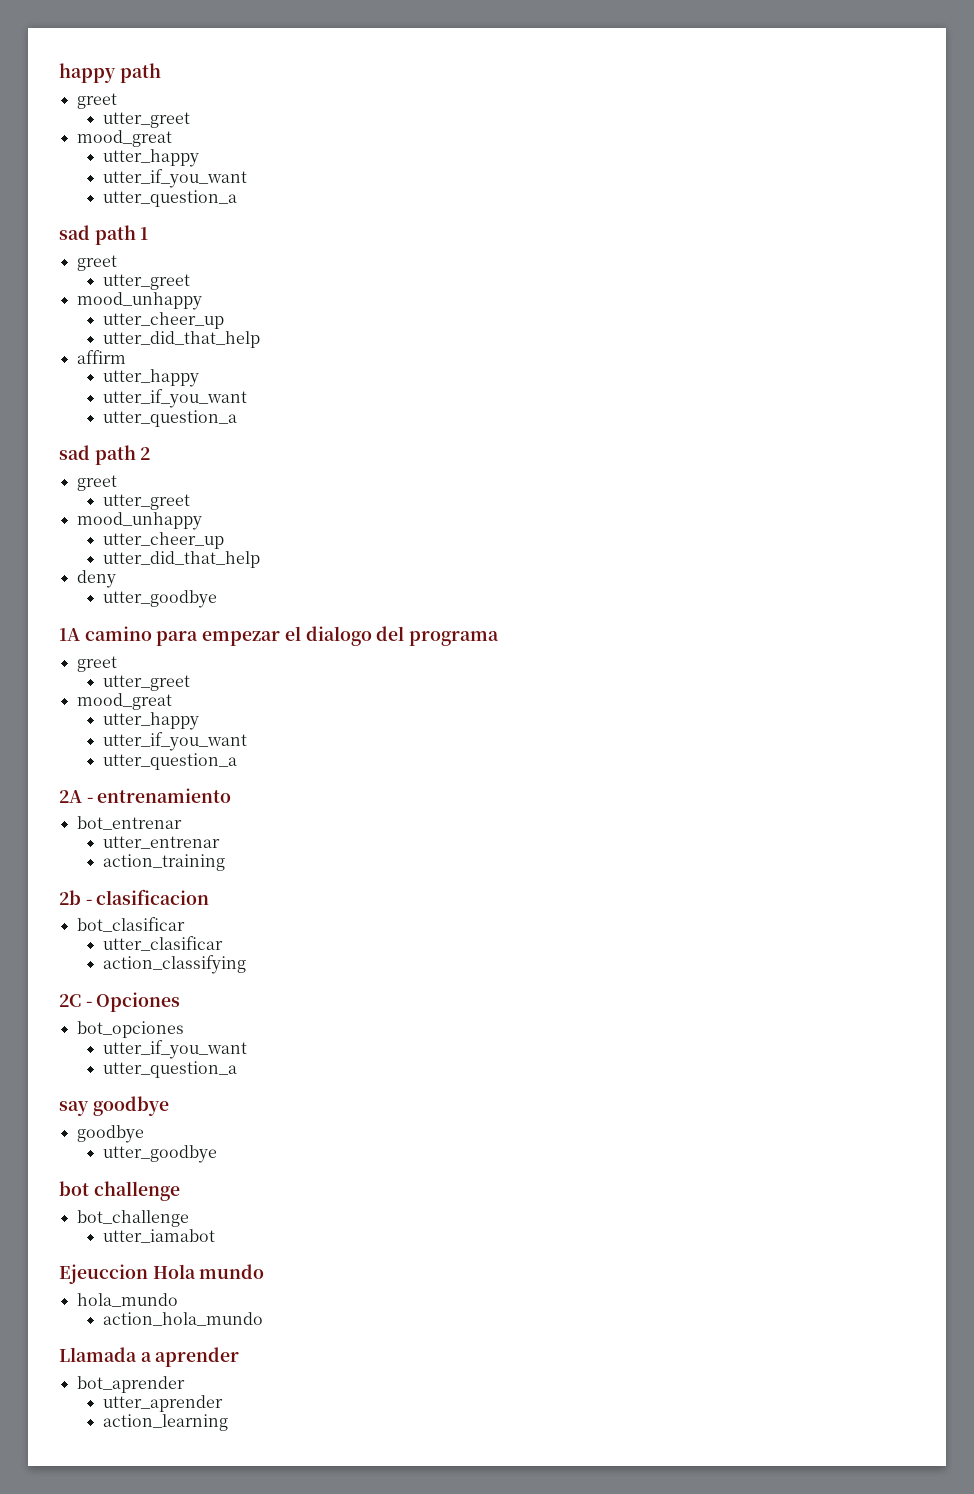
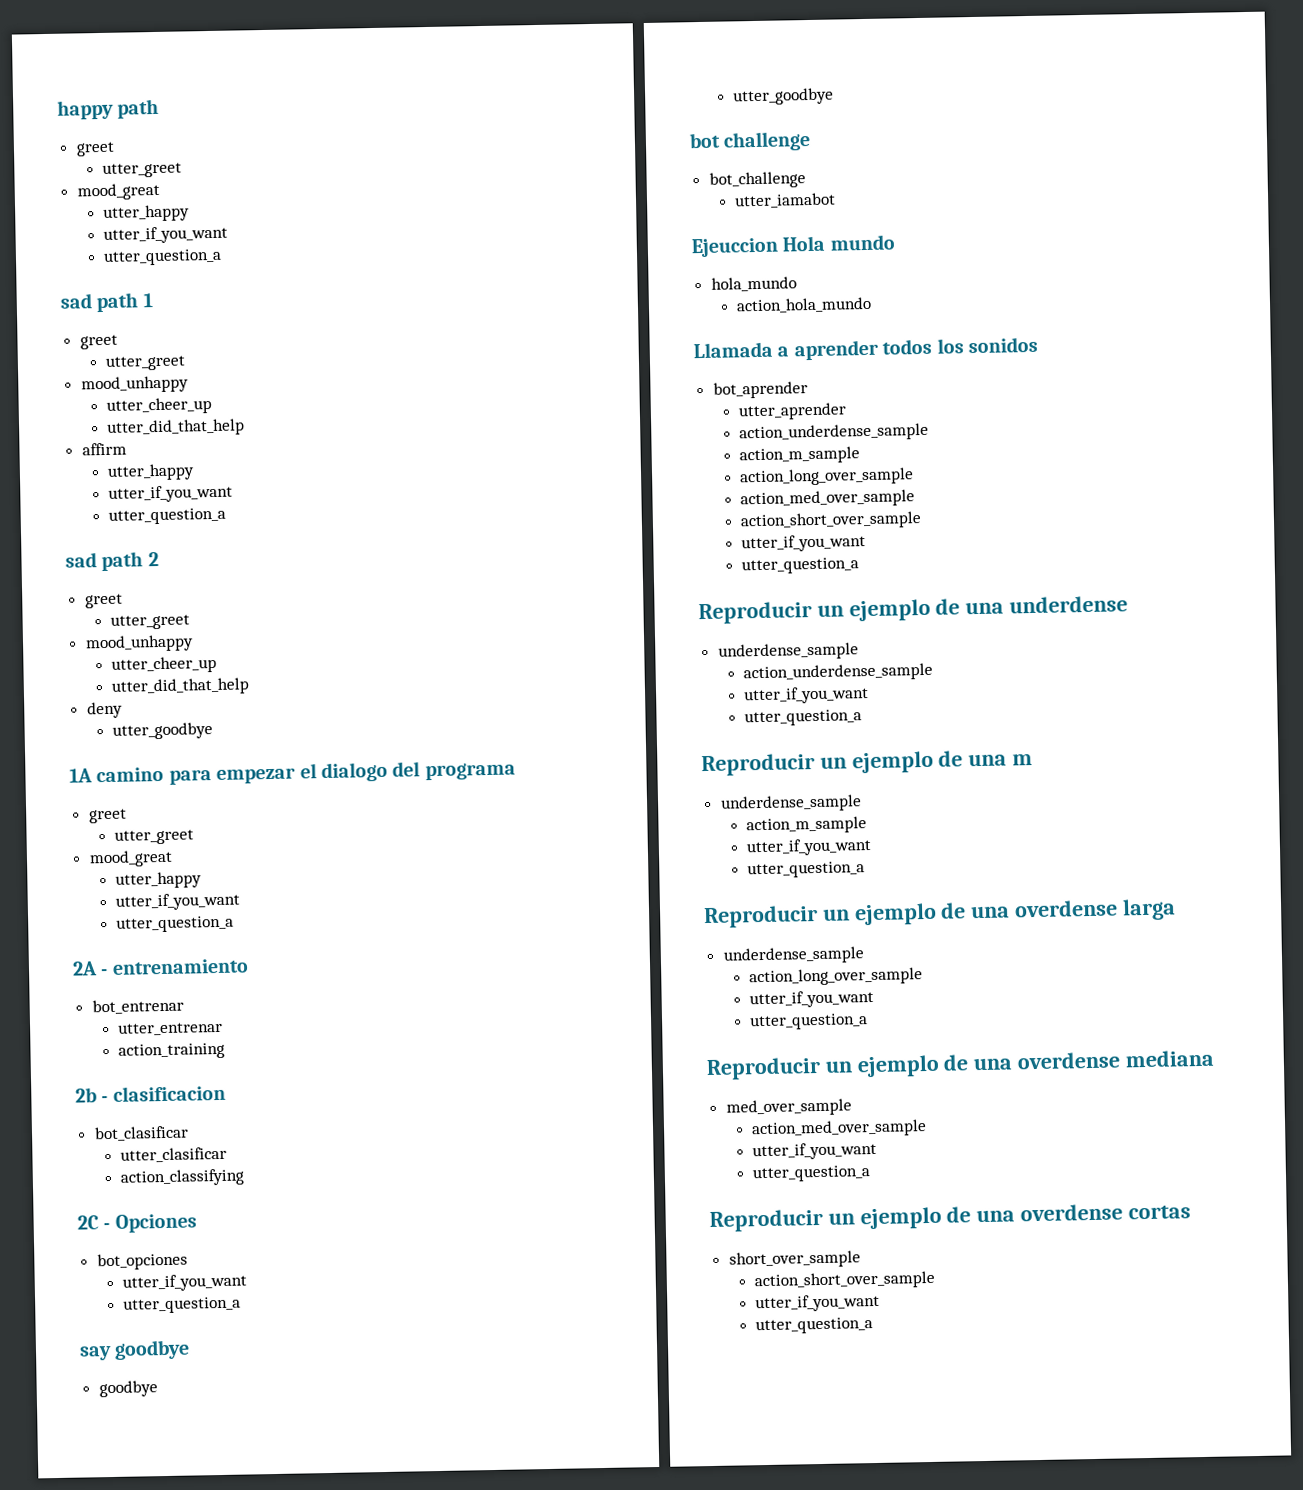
(240, 1357) none -> [882,336,1038,355] todos los sonidos
[102,1414,228,1431] action_learning -> [739,422,930,443] [739,446,861,465] [739,467,915,487] [740,489,916,509] [740,511,923,531] [741,534,867,553] [741,557,860,575] [698,595,1129,625] [717,642,859,661] [743,662,934,683] [743,686,870,705] [744,709,863,727] [701,750,1034,777] [719,794,862,813] [746,816,868,835] [746,837,873,857] [747,861,866,879] [703,898,1176,929] [722,946,865,965] [749,967,924,987] [749,989,875,1009] [749,1013,869,1031] [706,1049,1214,1081] [725,1098,852,1117] [751,1119,928,1139] [752,1141,878,1161] [752,1165,872,1183] [709,1203,1191,1233] [728,1250,861,1269] [754,1270,936,1291] [755,1293,881,1313] [755,1317,874,1335] action_underdense_sample // action_m_sample // action_long_over_sample // action_med_over_sample // action_short_over_sample // utter_if_you_want // utter_question_a // Reproducir un ejemplo de una underdense // underdense_sample // action_underdense_sample // utter_if_you_want // utter_question_a // Reproducir un ejemplo de una m // underdense_sample // action_m_sample // utter_if_you_want // utter_question_a // Reproducir un ejemplo de una overdense larga // underdense_sample // action_long_over_sample // utter_if_you_want // utter_question_a // Reproducir un ejemplo de una overdense mediana // med_over_sample // action_med_over_sample // utter_if_you_want // utter_question_a // Reproducir un ejemplo de una overdense cortas // short_over_sample // action_short_over_sample // utter_if_you_want // utter_question_a

